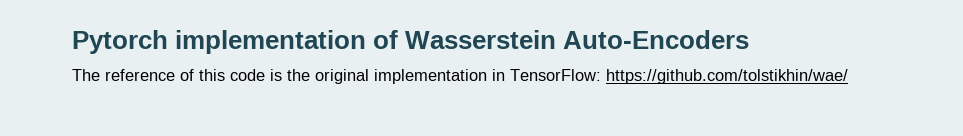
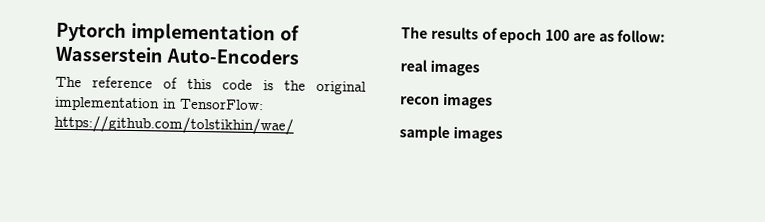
(848, 76) none -> [401,26,667,44] [400,59,480,77] [400,92,493,110] [399,125,503,143] // The results of epoch 100 are as follow: // real images // recon images // sample images

